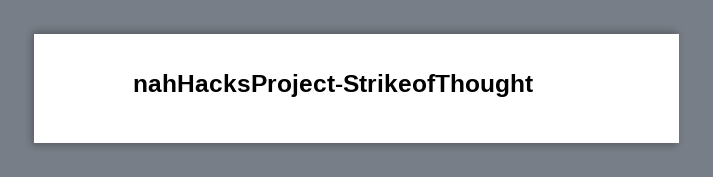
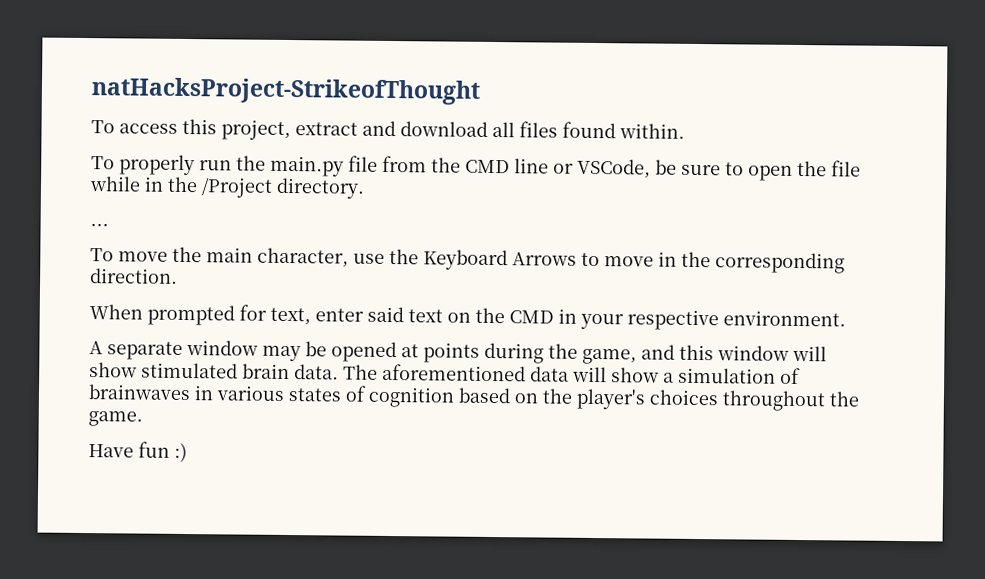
[133,74,533,97] nahHacksProject-StrikeofThought -> [91,77,481,105] [91,118,685,141] [91,154,861,181] [89,176,365,199] [90,223,109,227] [90,246,845,274] [90,268,178,284] [89,304,846,331] [89,340,827,365] [89,362,801,385] [88,384,860,412] [88,411,143,427] [88,441,188,463] natHacksProject-StrikeofThought // To access this project, extract and download all files found within. // To properly run the main.py file from the CMD line or VSCode, be sure to open the file while in the /Project directory. // ... // To move the main character, use the Keyboard Arrows to move in the corresponding direction. // When prompted for text, enter said text on the CMD in your respective environment. // A separate window may be opened at points during the game, and this window will show stimulated brain data. The aforementioned data will show a simulation of brainwaves in various states of cognition based on the player's choices throughout the game. // Have fun :)

